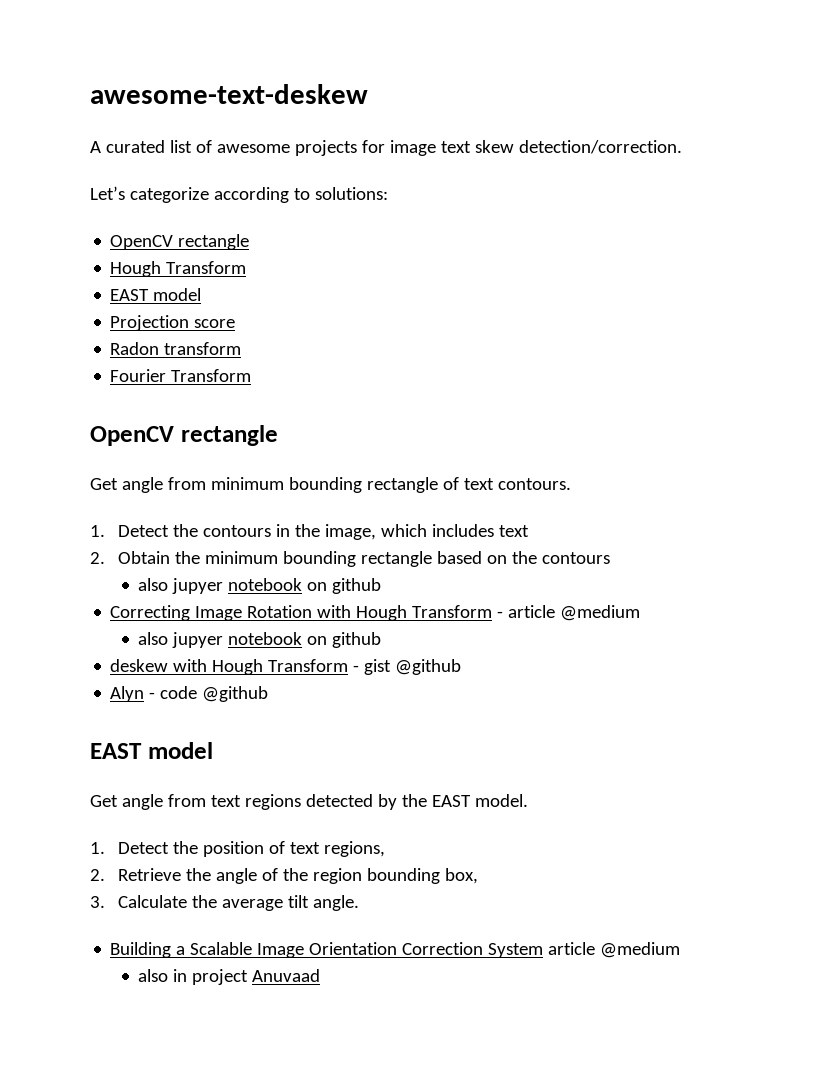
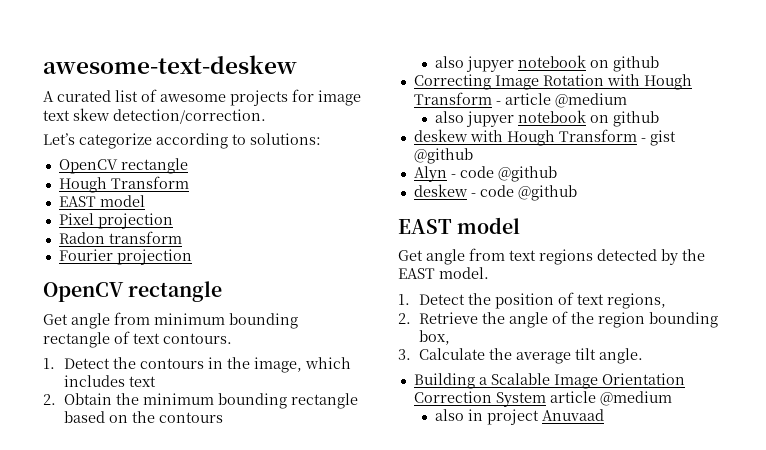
[110,315,236,331] Projection score -> [58,213,173,229] Pixel projection
[171,369,252,382] Transform -> [116,249,192,265] projection
(269, 694) none -> [413,184,577,201] // deskew - code @github

